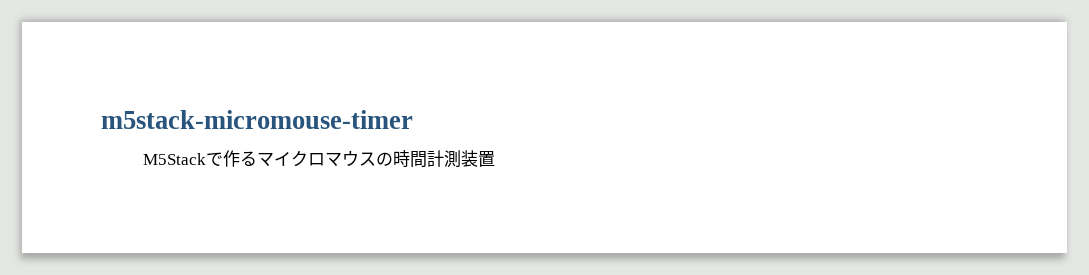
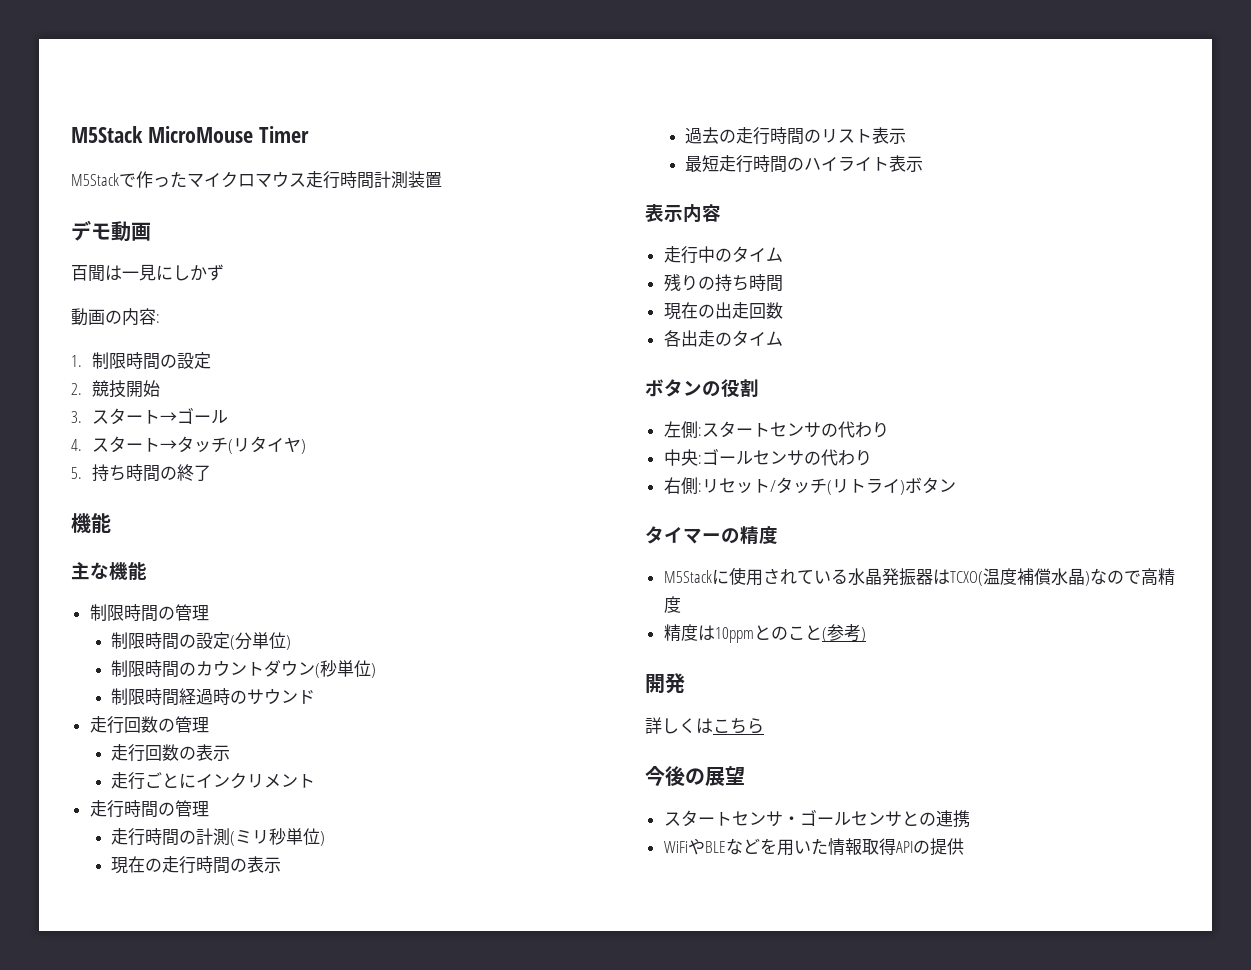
[101,110,413,129] m5stack-micromouse-timer -> [71,126,309,143] M5Stack MicroMouse Timer
[240,151,258,166] る -> [153,171,187,188] った
[376,152,394,166] の -> [306,171,340,189] 走行
(496, 159) none -> [71,220,151,242] [71,264,224,282] [71,308,160,326] [71,352,212,370] [71,380,161,398] [71,407,229,425] [71,436,307,454] [71,464,212,482] [71,513,111,533] [71,562,147,580] [89,604,209,622] [110,632,291,650] [110,660,376,678] [110,688,315,706] [89,716,209,734] [110,744,230,762] [110,772,315,790] [89,800,209,818] [110,828,325,846] [110,856,281,874] [684,127,906,145] [684,155,923,173] [645,204,721,223] [663,246,783,264] [663,274,783,292] [663,302,783,320] [663,330,783,347] [645,379,759,397] [663,421,889,438] [663,448,872,466] [663,477,956,495] [645,526,778,545] [663,567,1175,586] [663,596,681,613] [663,624,866,643] [645,673,685,694] [645,717,764,734] [645,766,745,786] [663,809,970,828] [663,838,964,856] // デモ動画 // 百聞は一見にしかず // 動画の内容: // 1.制限時間の設定 // 2.競技開始 // 3.スタート→ゴール // 4.スタート→タッチ(リタイヤ) // 5.持ち時間の終了 // 機能 // 主な機能 // 制限時間の管理 // 制限時間の設定(分単位) // 制限時間のカウントダウン(秒単位) // 制限時間経過時のサウンド // 走行回数の管理 // 走行回数の表示 // 走行ごとにインクリメント // 走行時間の管理 // 走行時間の計測(ミリ秒単位) // 現在の走行時間の表示 // 過去の走行時間のリスト表示 // 最短走行時間のハイライト表示 // 表示内容 // 走行中のタイム // 残りの持ち時間 // 現在の出走回数 // 各出走のタイム // ボタンの役割 // 左側:スタートセンサの代わり // 中央:ゴールセンサの代わり // 右側:リセット/タッチ(リトライ)ボタン // タイマーの精度 // M5Stackに使用されている水晶発振器はTCXO(温度補償水晶)なので高精度 // 精度は10ppmとのこと(参考) // 開発 // 詳しくはこちら // 今後の展望 // スタートセンサ・ゴールセンサとの連携 // WiFiやBLEなどを用いた情報取得APIの提供

